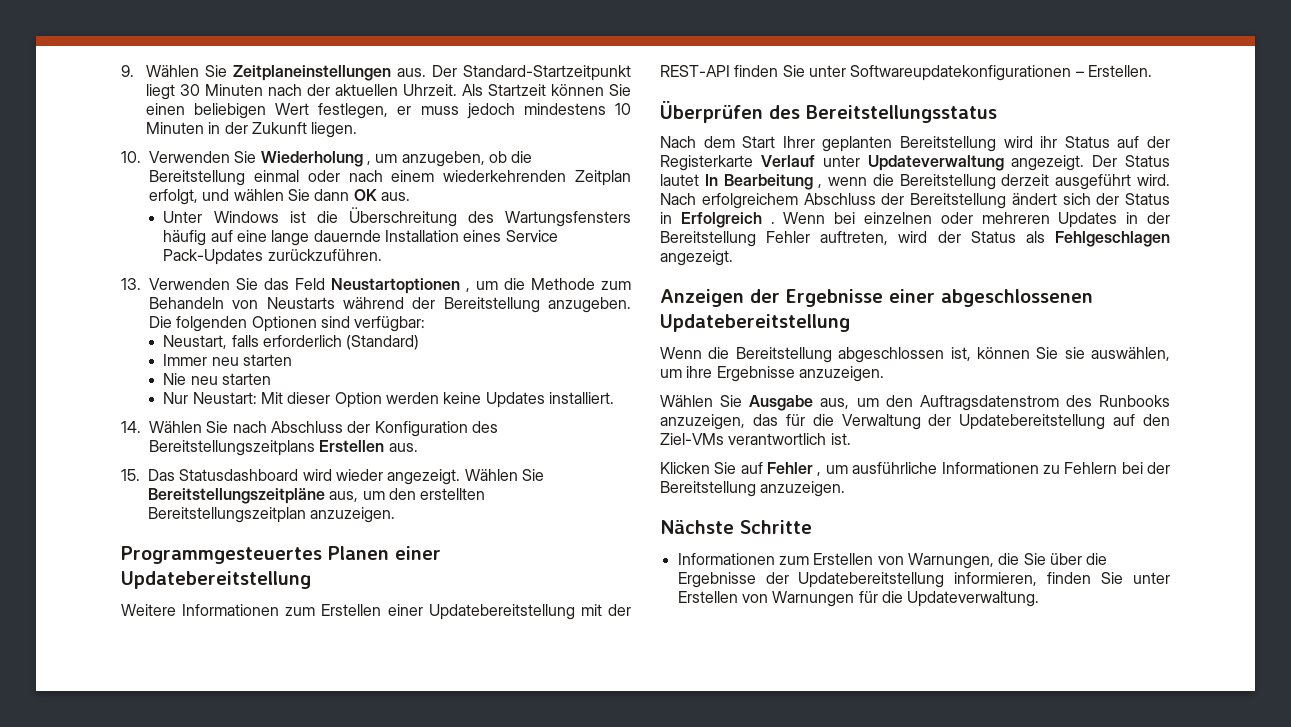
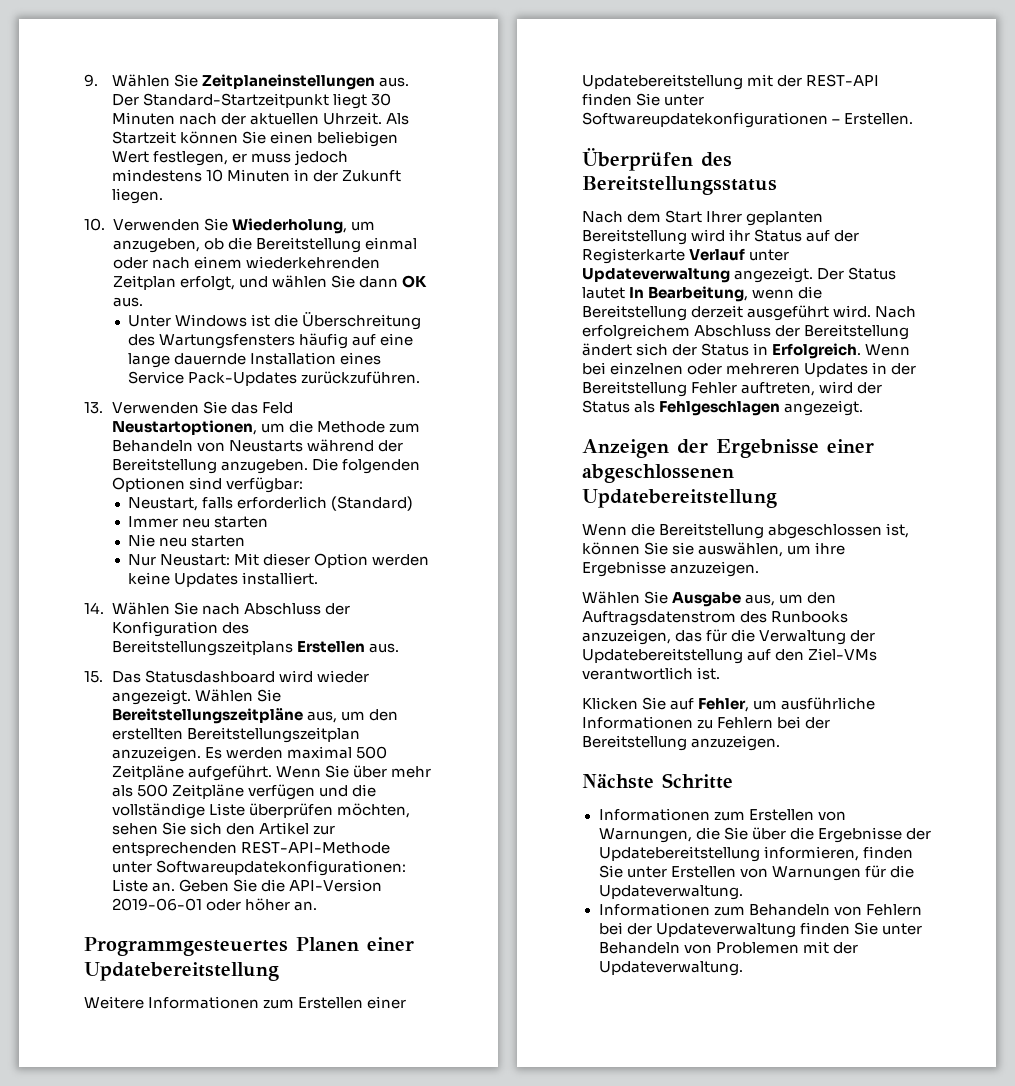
[260,151,371,167] Wiederholung , -> [231,218,347,234] Wiederholung,
[331,278,470,294] Neustartoptionen , -> [111,420,257,435] Neustartoptionen,
(396, 515) none -> [204,746,387,759] [111,765,431,781] [111,784,376,800] [111,803,410,819] [111,822,335,835] [111,841,390,856] [111,860,406,876] [111,879,382,892] [111,898,317,911] Es werden maximal 500 Zeitpläne aufgeführt. Wenn Sie über mehr als 500 Zeitpläne verfügen und die vollständige Liste überprüfen möchten, sehen Sie sich den Artikel zur entsprechenden REST-API-Methode unter Softwareupdatekonfigurationen: Liste an. Geben Sie die API-Version 2019-06-01 oder höher an.
[723,174,823,190] Bearbeitung , -> [648,286,749,302] Bearbeitung,
[680,212,775,228] Erfolgreich . -> [772,343,862,359] Erfolgreich.
[767,462,822,476] Fehler , -> [698,698,750,712] Fehler,
(1040, 599) none -> [598,903,922,916] [598,922,922,938] [598,941,858,954] [598,961,743,976] // Informationen zum Behandeln von Fehlern bei der Updateverwaltung finden Sie unter Behandeln von Problemen mit der Updateverwaltung.

